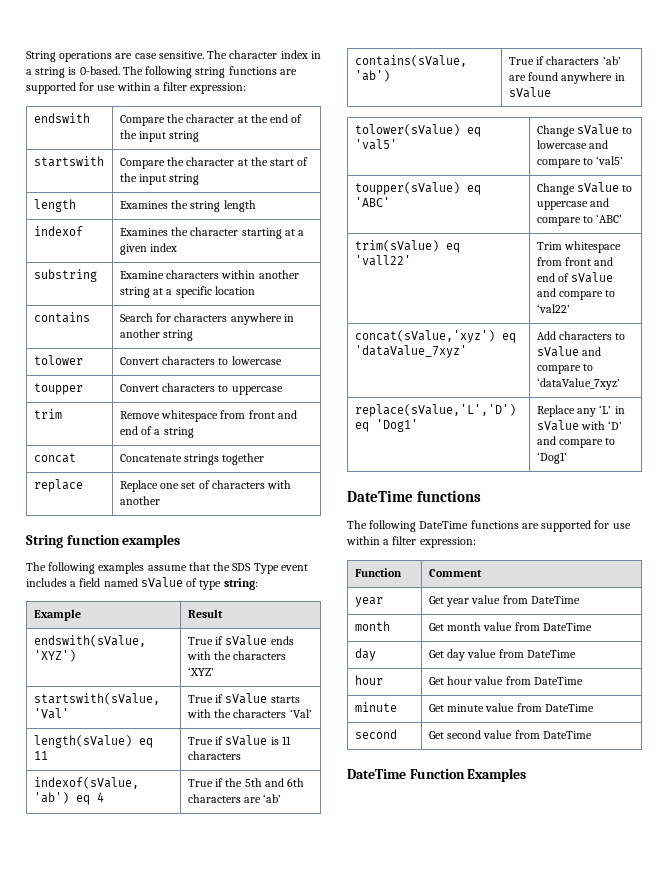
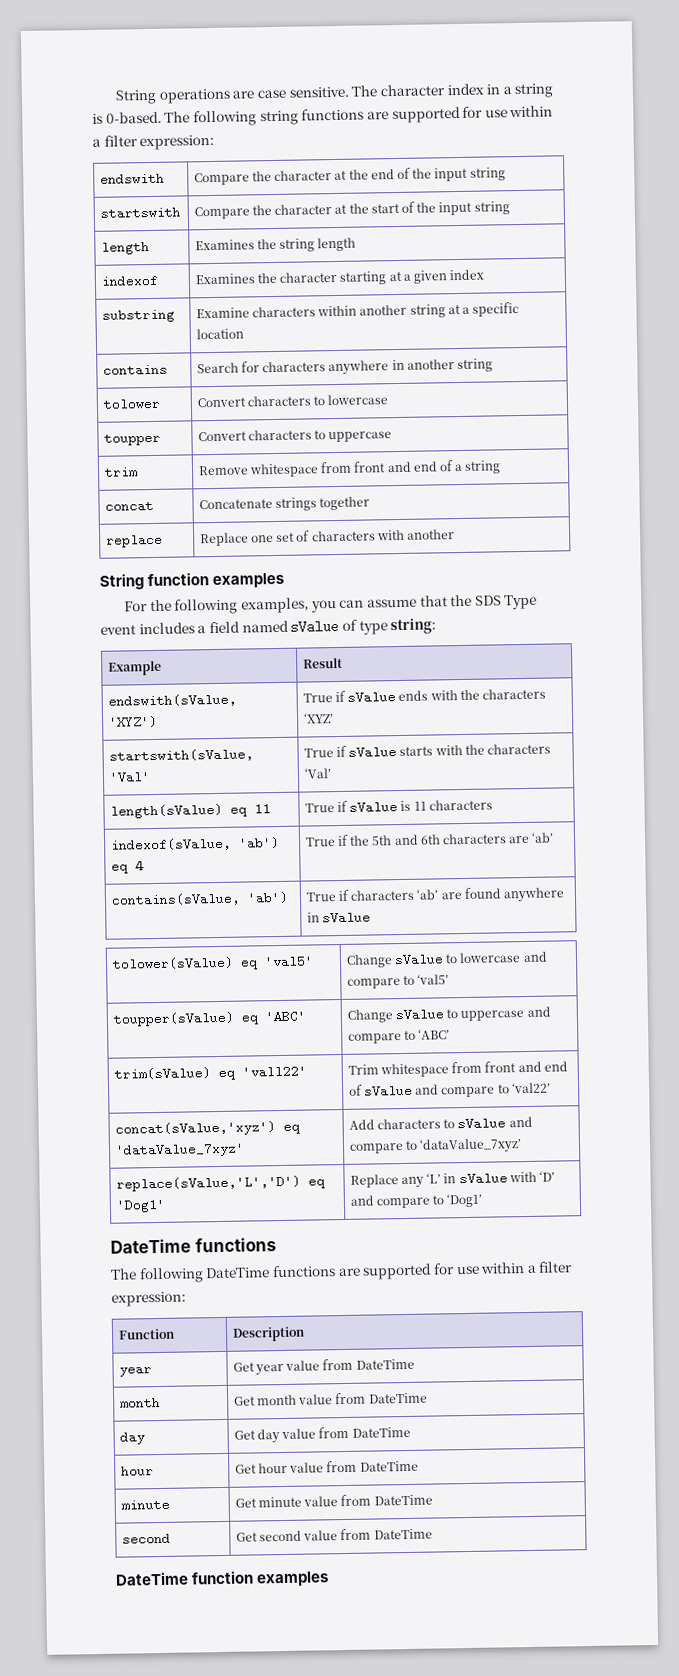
[26,562,145,574] The following examples -> [124,597,365,615] For the following examples, you can
[428,569,482,577] Comment -> [231,1326,305,1342] Description
[409,768,527,782] Function Examples -> [191,1570,330,1587] function examples

